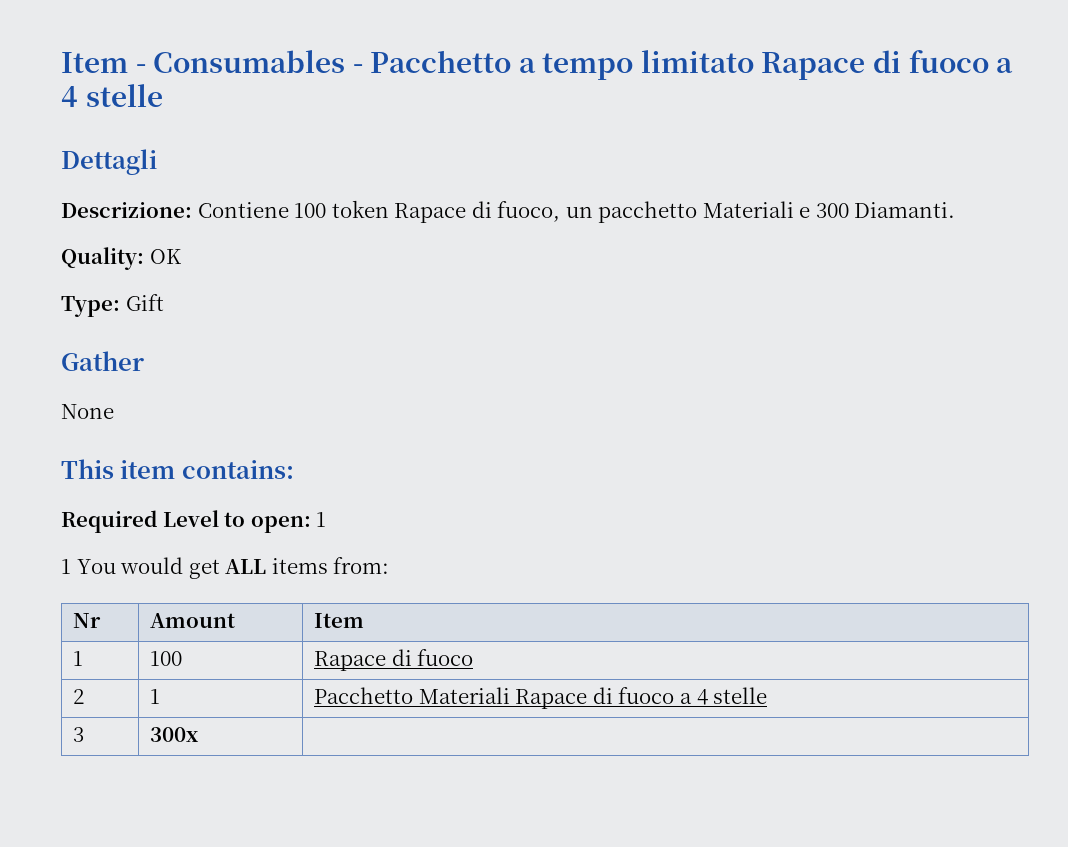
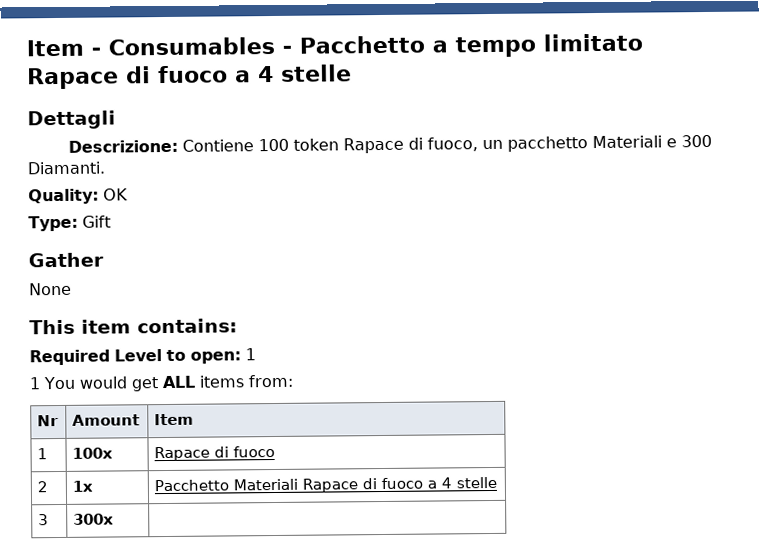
[150,651,183,666] 100 -> [72,447,114,459] 100x
[150,689,161,704] 1 -> [72,480,94,492] 1x

